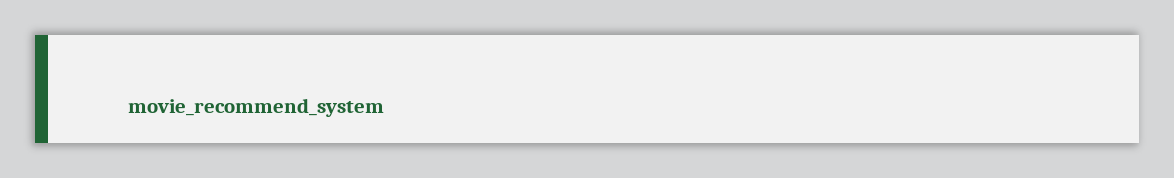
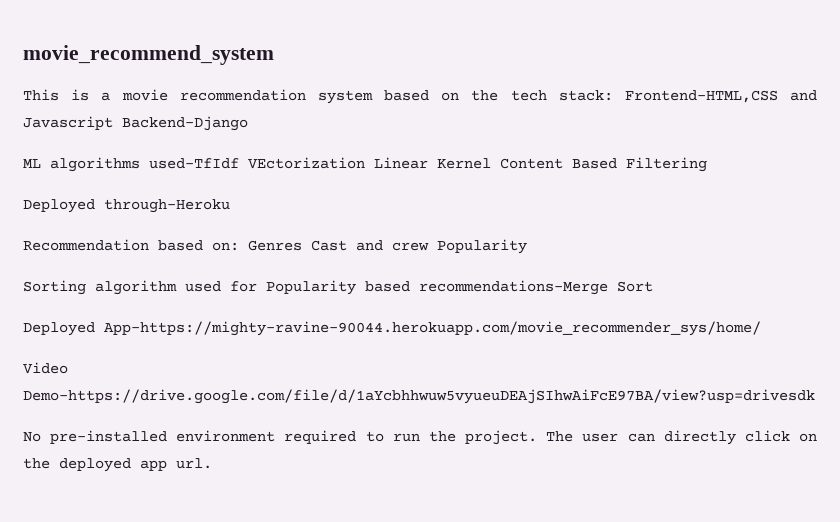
(384, 107) none -> [23,89,817,104] [23,116,248,131] [23,157,707,172] [23,199,230,213] [23,239,527,254] [23,280,653,295] [23,321,761,336] [23,362,68,374] [23,389,815,404] [23,430,818,445] [23,458,212,472] // This is a movie recommendation system based on the tech stack: Frontend-HTML,CSS and Javascript Backend-Django // ML algorithms used-TfIdf VEctorization Linear Kernel Content Based Filtering // Deployed through-Heroku // Recommendation based on: Genres Cast and crew Popularity // Sorting algorithm used for Popularity based recommendations-Merge Sort // Deployed App-https://mighty-ravine-90044.herokuapp.com/movie_recommender_sys/home/ // Video Demo-https://drive.google.com/file/d/1aYcbhhwuw5vyueuDEAjSIhwAiFcE97BA/view?usp=drivesdk // No pre-installed environment required to run the project. The user can directly click on the deployed app url.

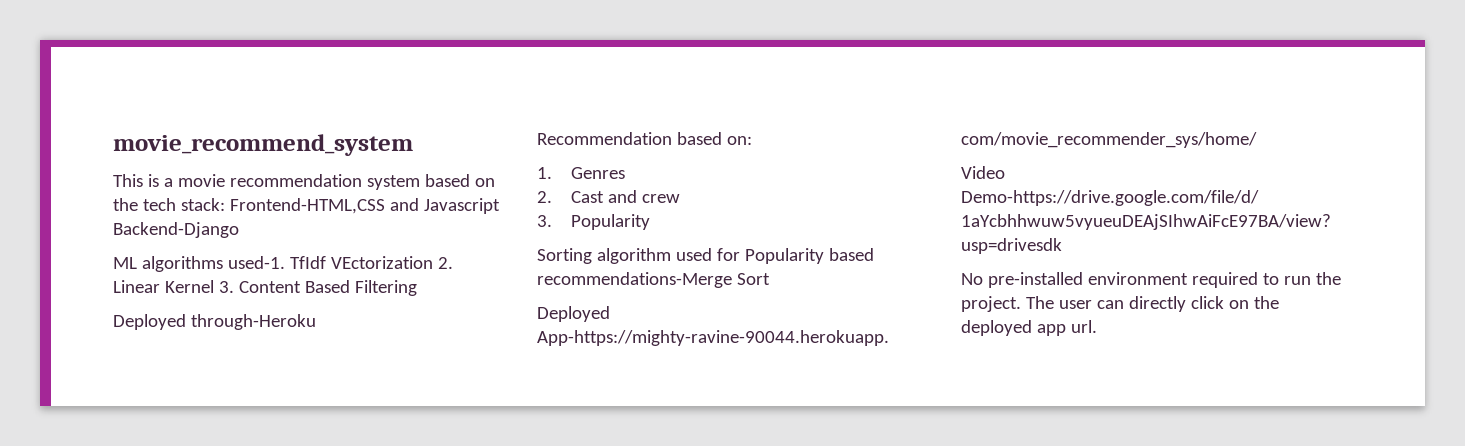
[149,157,365,169] used-TfIdf VEctorization -> [227,256,453,269] used-1. TfIdf VEctorization 2.
(491, 163) none -> [218,281,234,293] 3.
(239, 246) none -> [537,167,552,179] // 1.
(302, 245) none -> [537,191,552,203] // 2.
(429, 246) none -> [537,215,552,227] // 3.

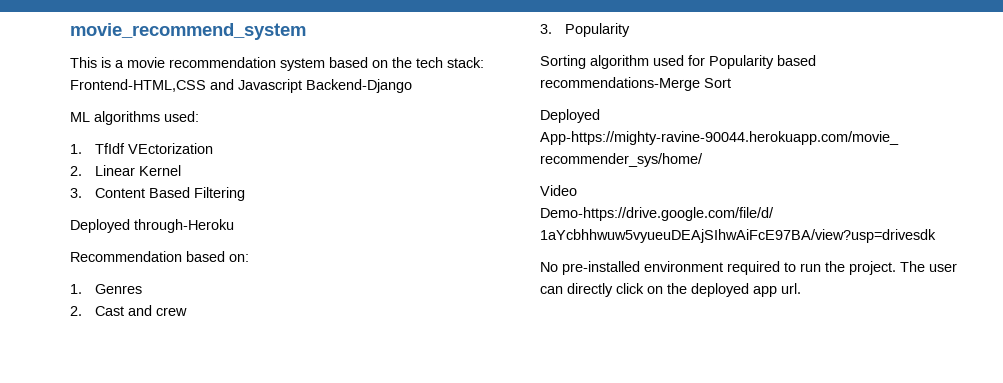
[227,256,285,269] used-1. -> [164,111,199,122] [70,144,82,154] used: // 1.
(433, 262) none -> (214, 148) //
(214, 286) none -> (182, 170) //

